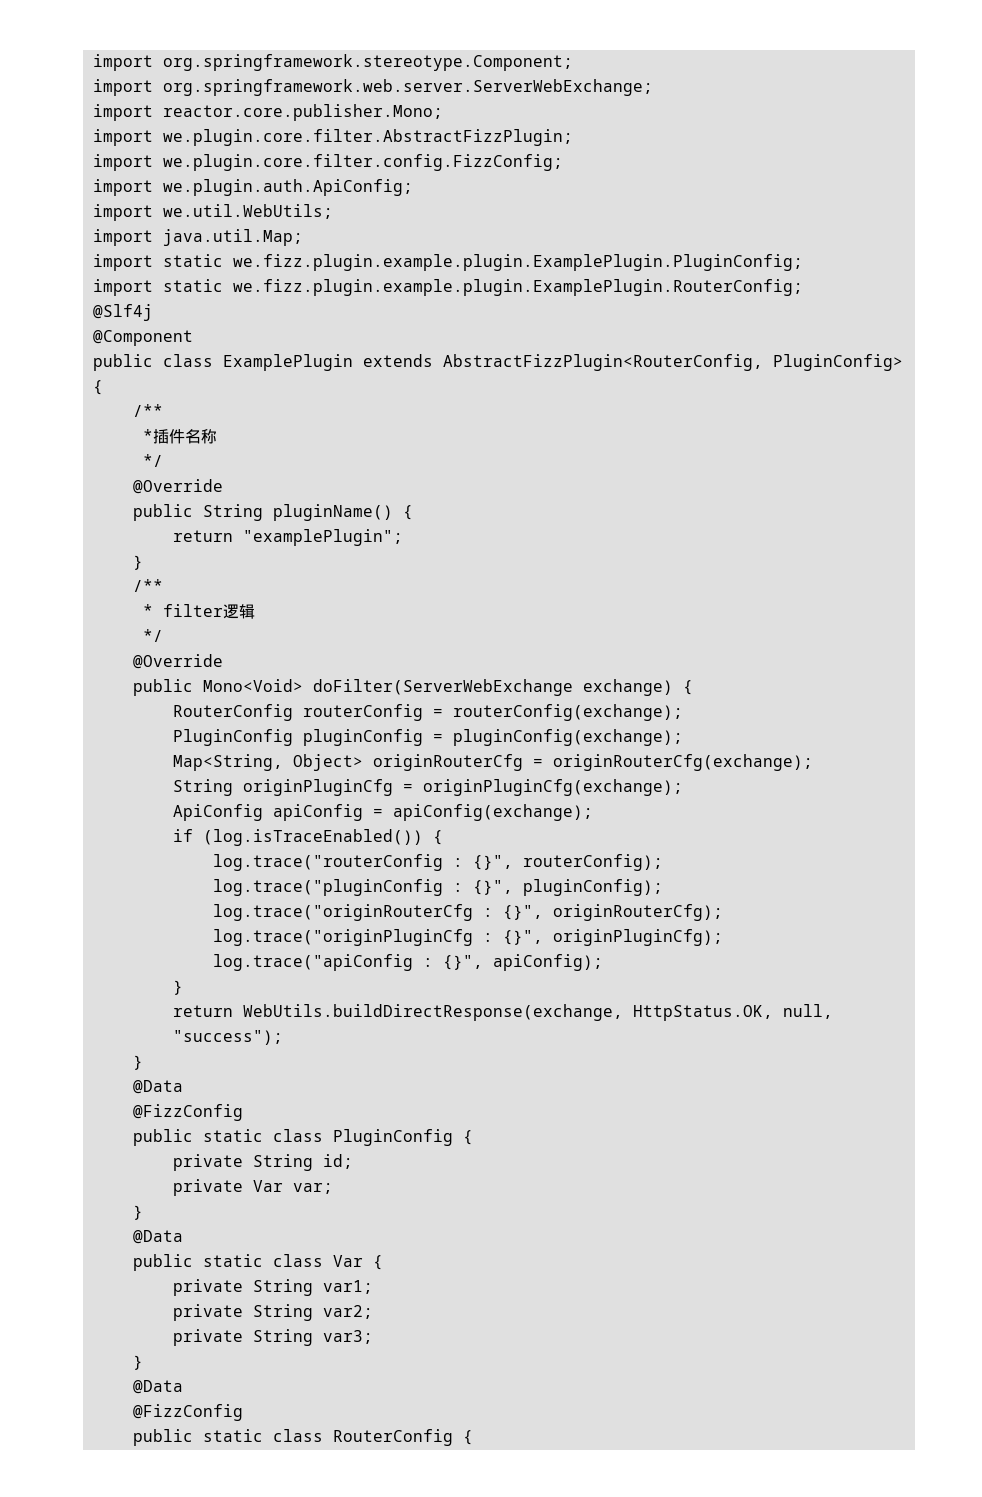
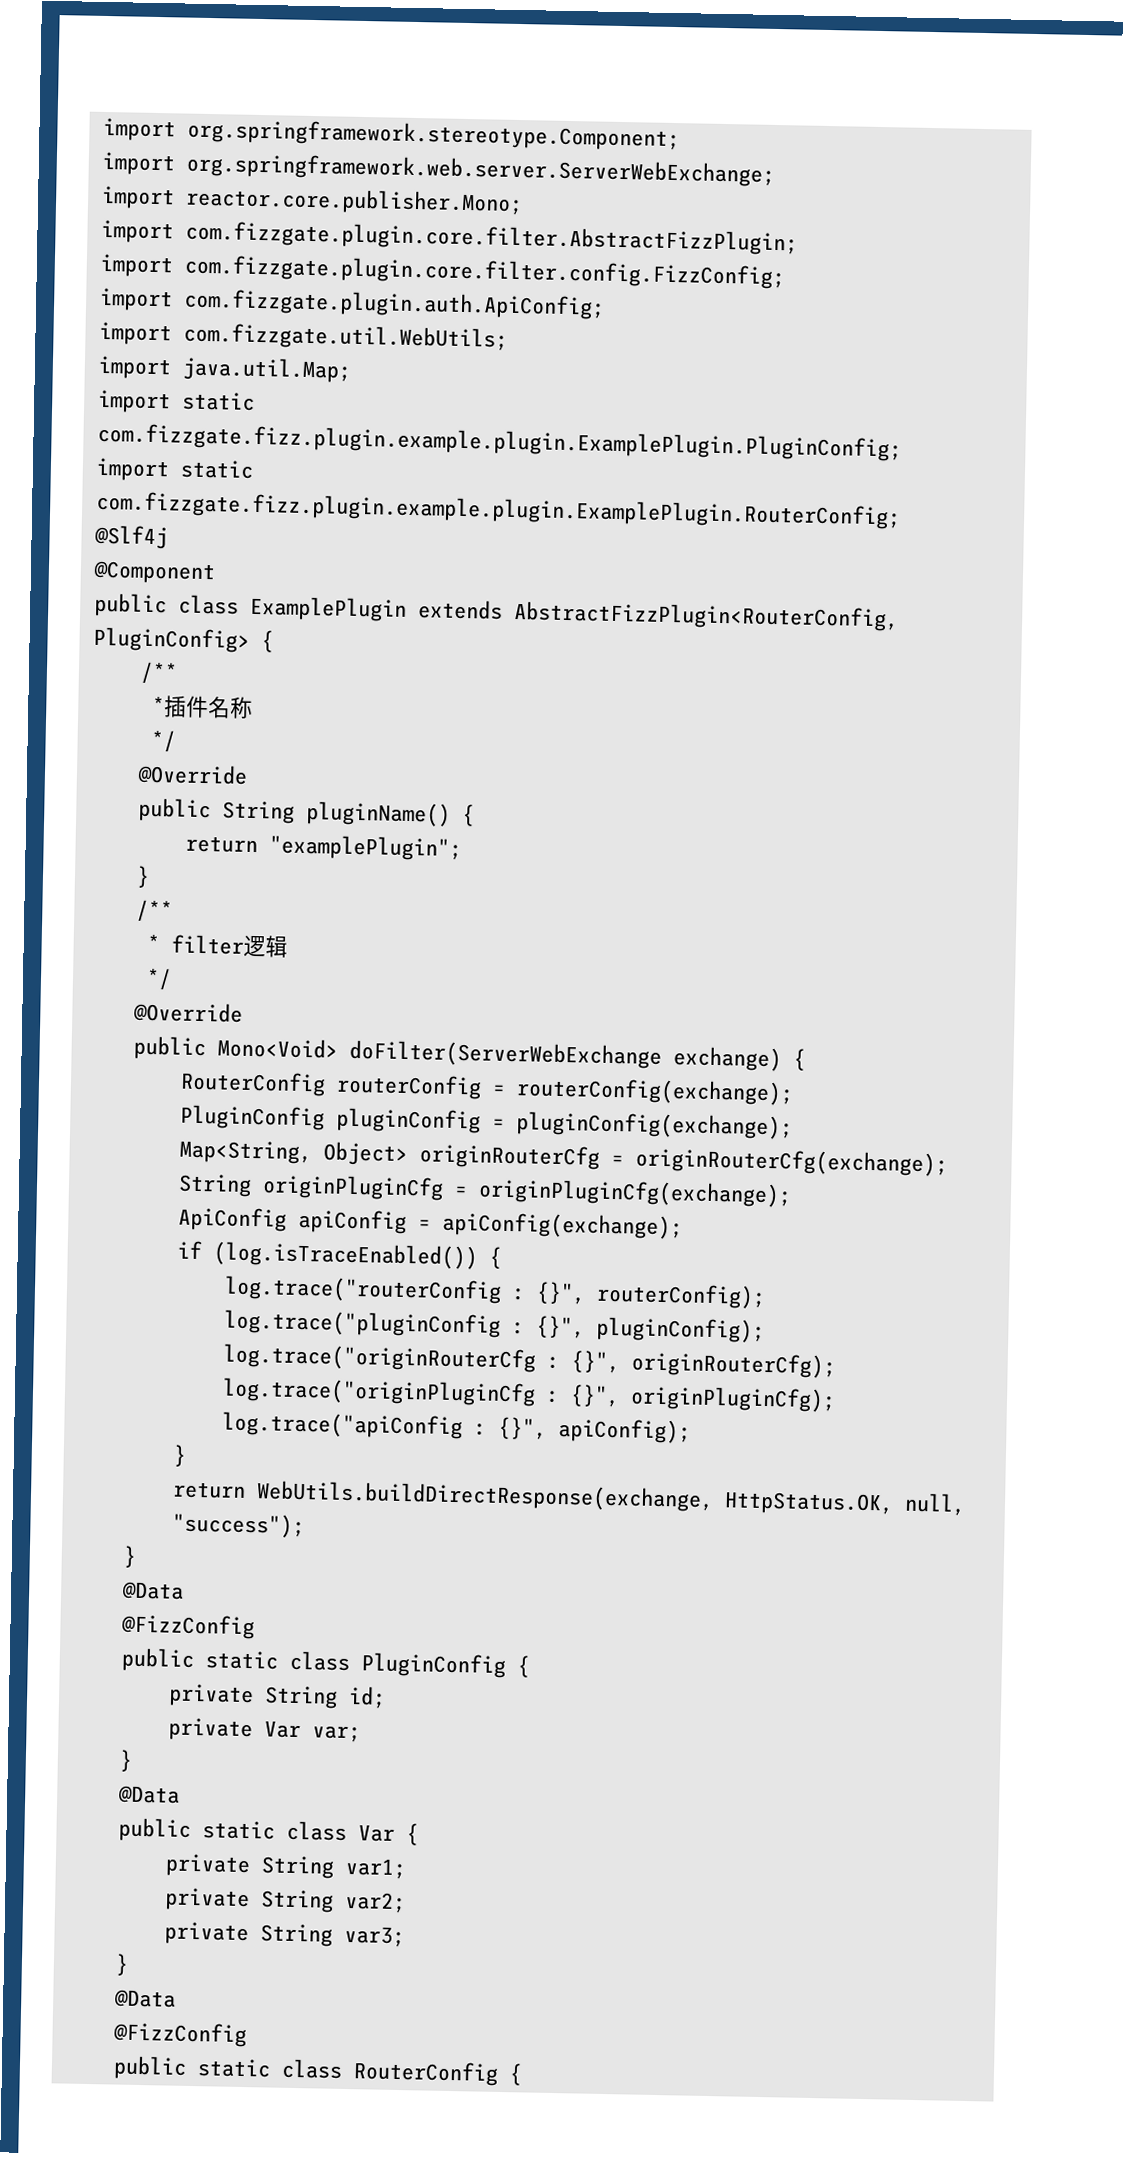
[163,129,574,146] [93,154,564,171] [93,179,414,196] [93,204,334,221] we.plugin.core.filter.AbstractFizzPlugin; // import we.plugin.core.filter.config.FizzConfig; // import we.plugin.auth.ApiConfig; // import we.util.WebUtils; -> [184,220,798,256] [99,253,785,290] [98,287,605,320] [98,321,508,352] com.fizzgate.plugin.core.filter.AbstractFizzPlugin; // import com.fizzgate.plugin.core.filter.config.FizzConfig; // import com.fizzgate.plugin.auth.ApiConfig; // import com.fizzgate.util.WebUtils;
[233,254,804,271] [93,279,804,296] we.fizz.plugin.example.plugin.ExamplePlugin.PluginConfig; // import static we.fizz.plugin.example.plugin.ExamplePlugin.RouterConfig; -> [96,422,902,462] [95,457,254,482] [95,490,901,530] com.fizzgate.fizz.plugin.example.plugin.ExamplePlugin.PluginConfig; // import static com.fizzgate.fizz.plugin.example.plugin.ExamplePlugin.RouterConfig;

